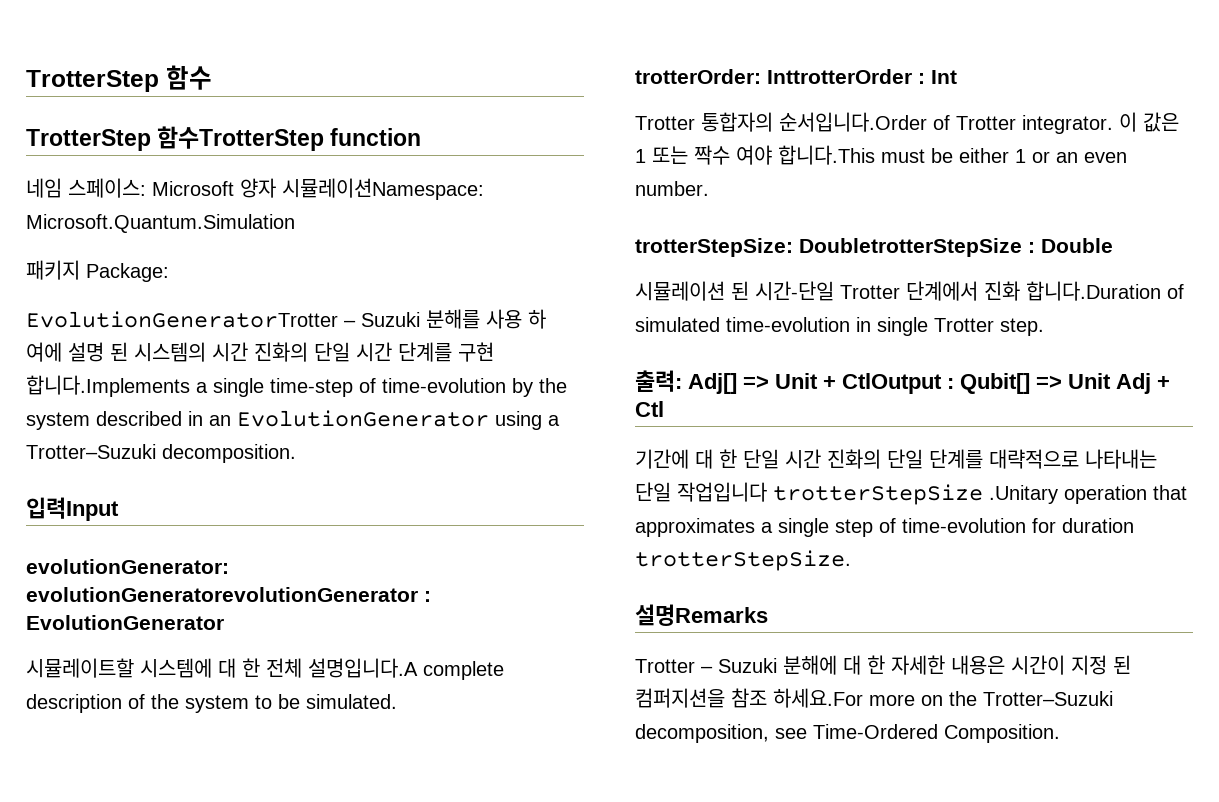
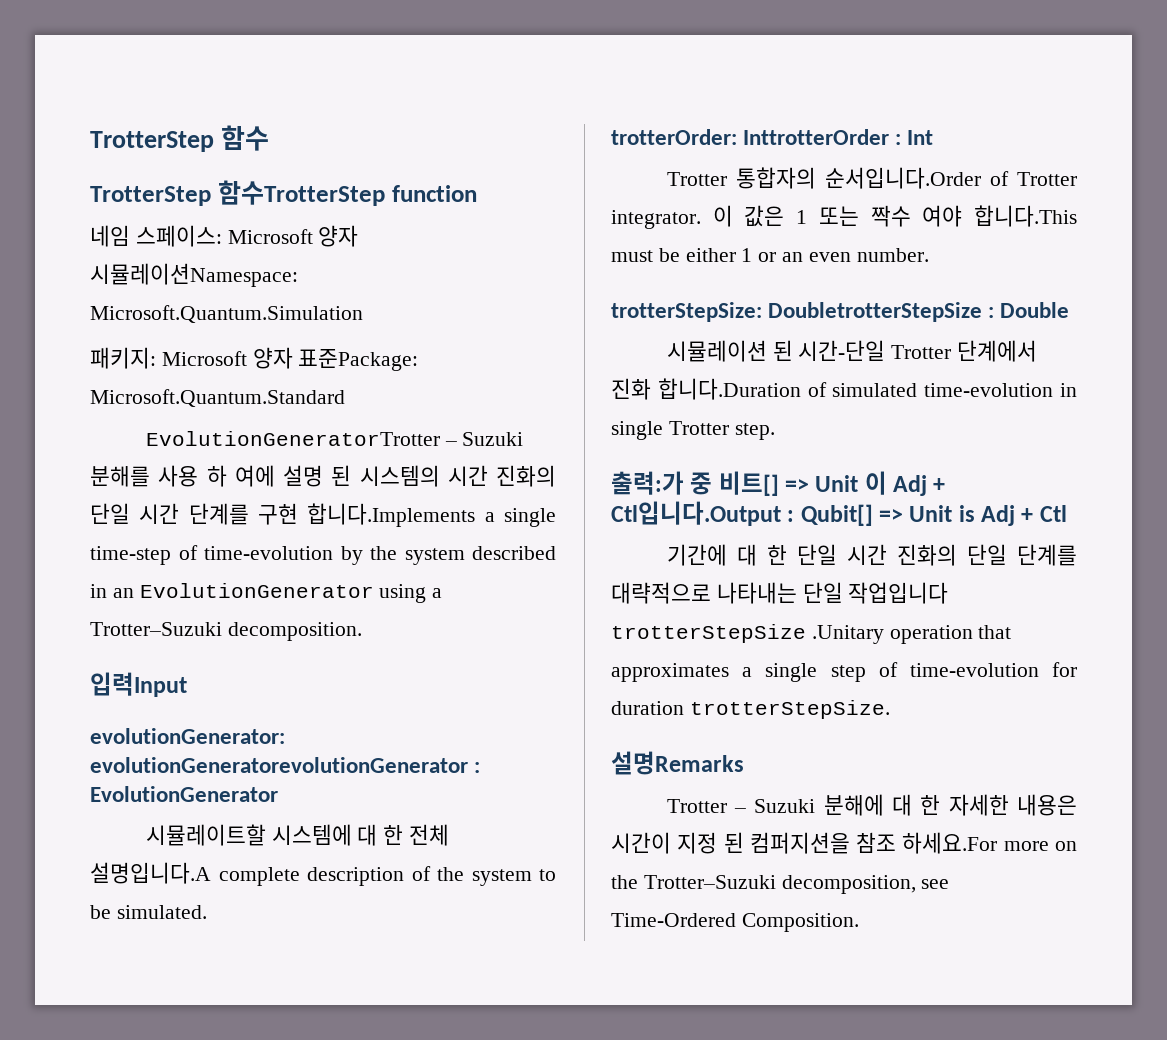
[26,260,169,282] 패키지 Package: -> [90,347,419,371] [90,389,345,407] 패키지: Microsoft 양자 표준Package: Microsoft.Quantum.Standard
[635,370,942,394] 출력: Adj[] => Unit + CtlOutput -> [611,471,946,496] [611,501,781,526] 출력:가 중 비트[] => Unit 이 Adj + Ctl입니다.Output
(1111, 381) none -> [958,505,975,522] is

